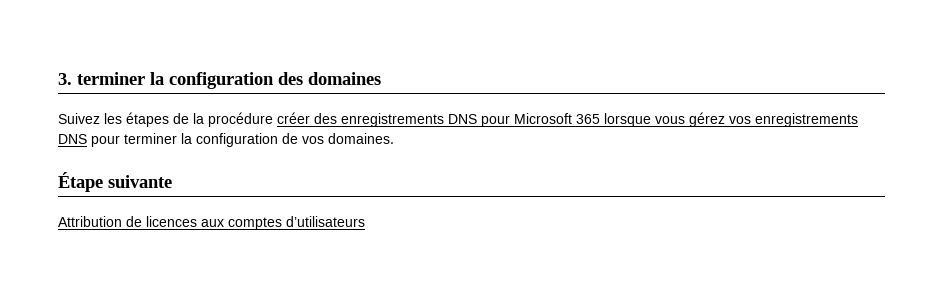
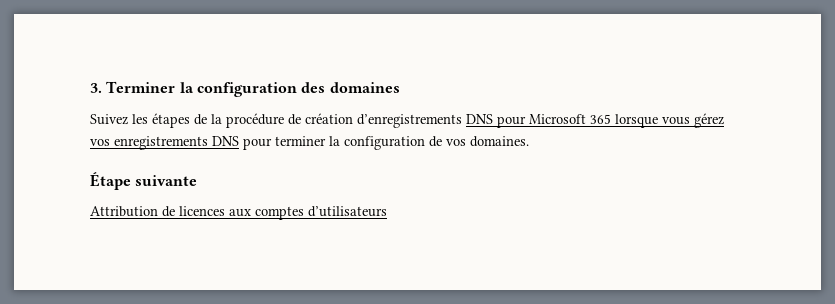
[77,72,145,85] terminer -> [106,81,176,93] Terminer
[277,112,444,127] créer des enregistrements -> [288,113,462,128] de création d’enregistrements

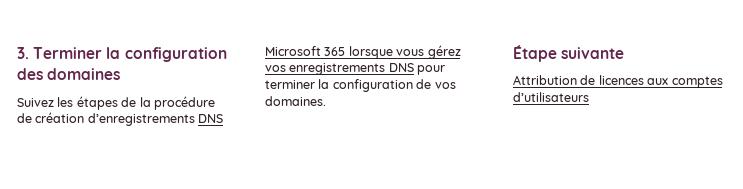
[497,116,526,128] pour -> (224, 118) none

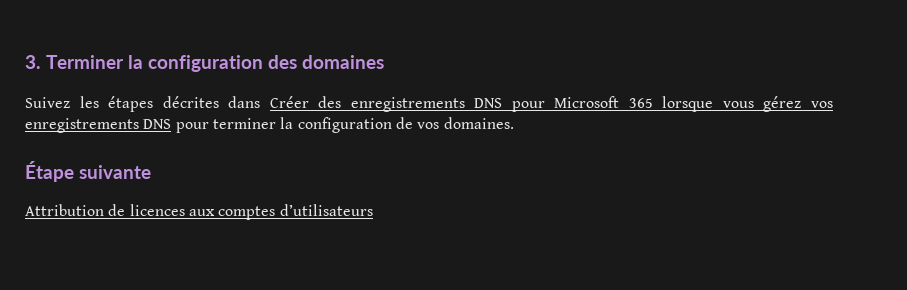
[121,96,215,110] [17,112,224,126] de la procédure de création d’enregistrements DNS -> [162,96,545,112] décrites dans Créer des enregistrements DNS pour

